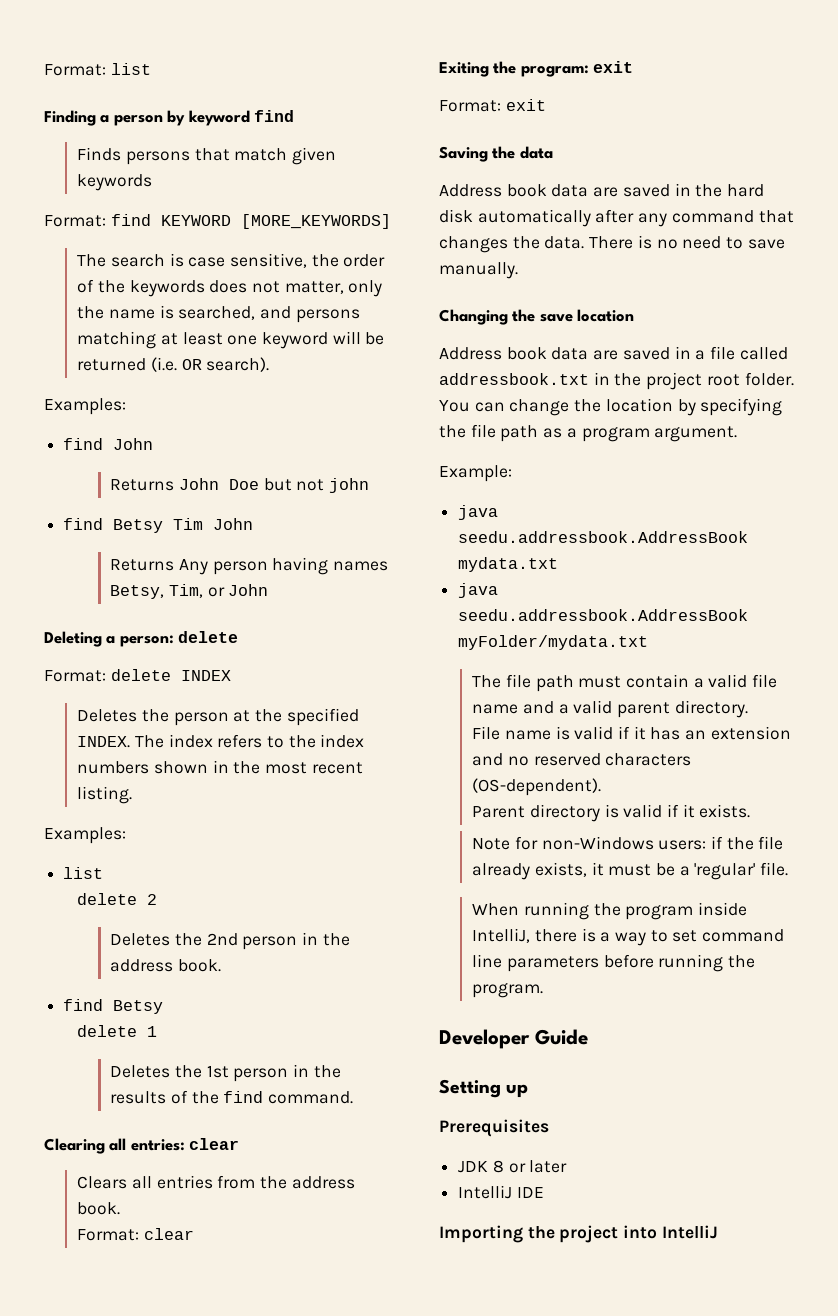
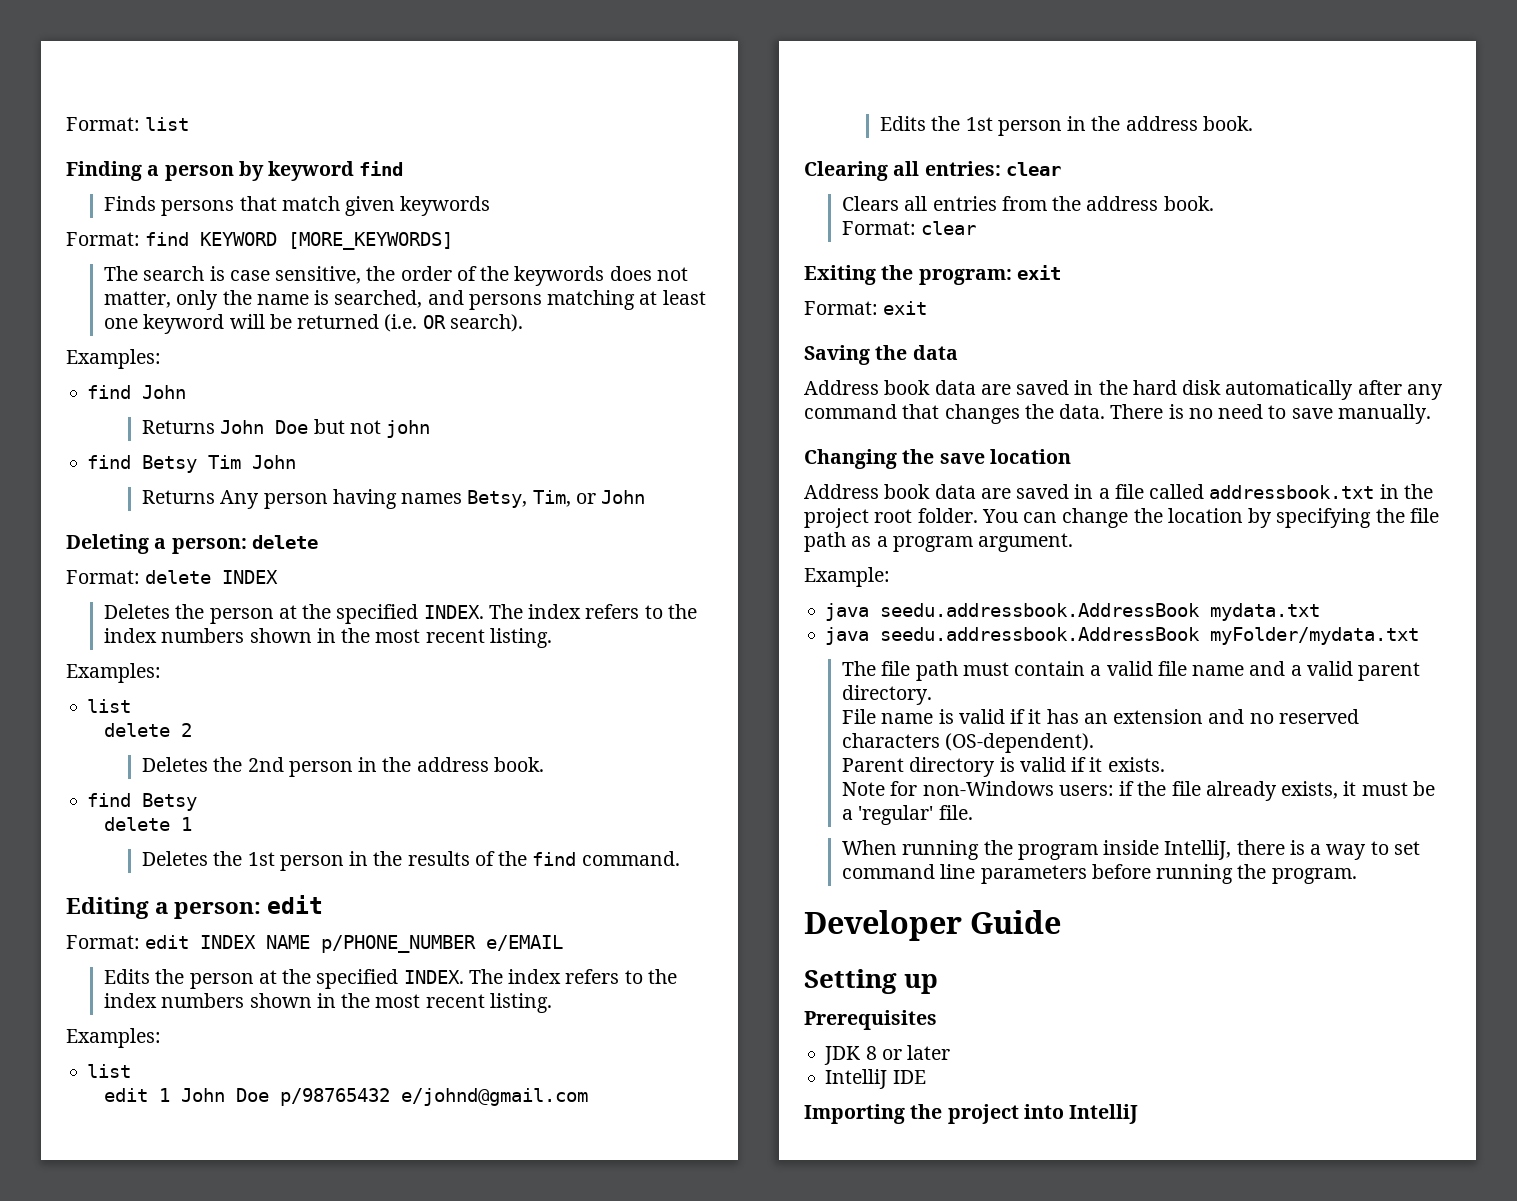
(354, 1097) none -> [66,895,324,919] [66,935,564,953] [104,969,677,989] [104,993,552,1013] [66,1028,161,1048] [87,1064,132,1078] [104,1088,589,1106] [880,116,1253,136] // Editing a person: edit // Format: edit INDEX NAME p/PHONE_NUMBER e/EMAIL // Edits the person at the specified INDEX. The index refers to the index numbers shown in the most recent listing. // Examples: // list // edit 1 John Doe p/98765432 e/johnd@gmail.com // Edits the 1st person in the address book.

